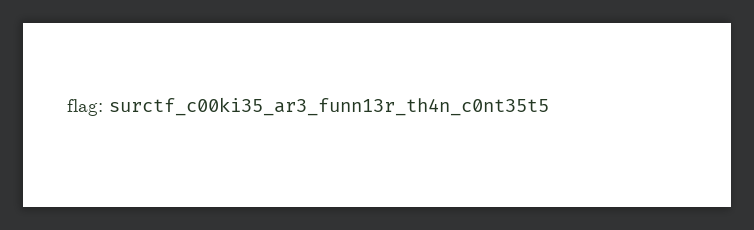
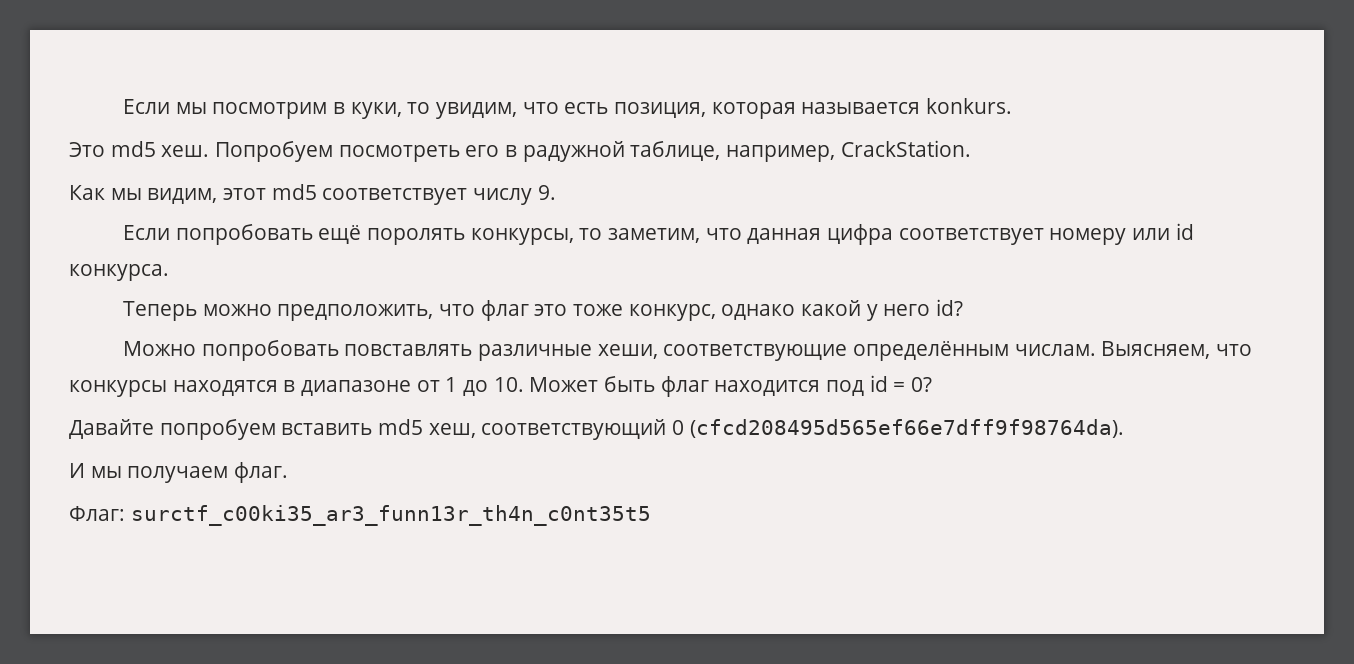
[67,99,103,116] flag: -> [122,98,1012,119] [69,140,971,162] [69,184,556,205] [122,223,1194,245] [69,264,169,281] [122,299,963,321] [122,340,1252,361] [69,375,933,397] [69,419,1124,440] [69,462,289,483] [69,506,125,521] Если мы посмотрим в куки, то увидим, что есть позиция, которая называется konkurs. // Это md5 хеш. Попробуем посмотреть его в радужной таблице, например, CrackStation. // Как мы видим, этот md5 соответствует числу 9. // Если попробовать ещё поролять конкурсы, то заметим, что данная цифра соответствует номеру или id конкурса. // Теперь можно предположить, что флаг это тоже конкурс, однако какой у него id? // Можно попробовать повставлять различные хеши, соответствующие определённым числам. Выясняем, что конкурсы находятся в диапазоне от 1 до 10. Может быть флаг находится под id = 0? // Давайте попробуем вставить md5 хеш, соответствующий 0 (cfcd208495d565ef66e7dff9f98764da). // И мы получаем флаг. // Флаг:

